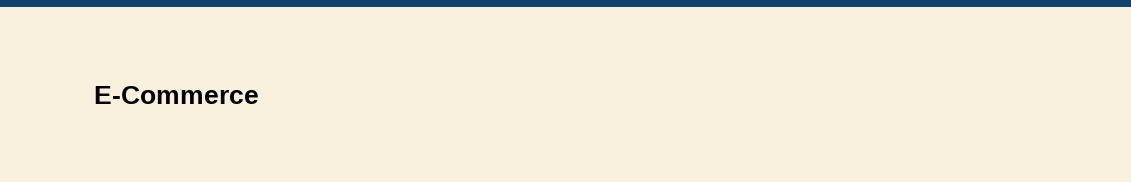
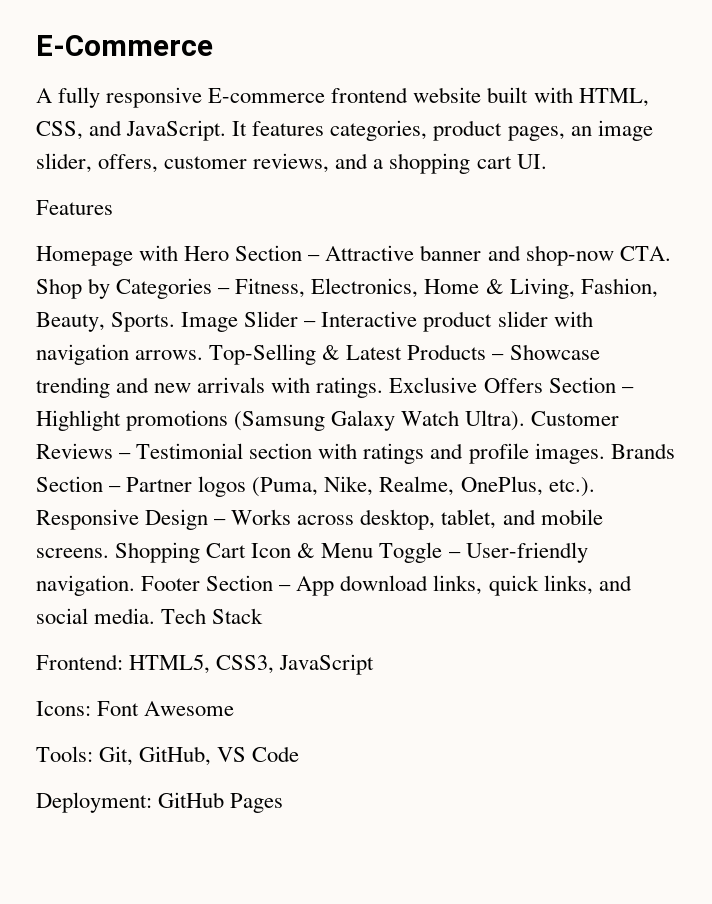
(259, 95) none -> [36,87,649,108] [36,120,653,141] [36,153,547,174] [36,200,113,215] [36,245,671,266] [36,278,658,299] [36,311,593,332] [36,344,600,365] [36,377,634,398] [36,410,620,431] [36,443,675,464] [36,476,595,497] [36,509,603,530] [36,542,588,563] [36,575,632,596] [36,608,264,624] [36,654,375,675] [36,701,235,716] [36,746,300,766] [36,792,284,813] // A fully responsive E-commerce frontend website built with HTML, CSS, and JavaScript. It features categories, product pages, an image slider, offers, customer reviews, and a shopping cart UI. // Features // Homepage with Hero Section – Attractive banner and shop-now CTA. Shop by Categories – Fitness, Electronics, Home & Living, Fashion, Beauty, Sports. Image Slider – Interactive product slider with navigation arrows. Top-Selling & Latest Products – Showcase trending and new arrivals with ratings. Exclusive Offers Section – Highlight promotions (Samsung Galaxy Watch Ultra). Customer Reviews – Testimonial section with ratings and profile images. Brands Section – Partner logos (Puma, Nike, Realme, OnePlus, etc.). Responsive Design – Works across desktop, tablet, and mobile screens. Shopping Cart Icon & Menu Toggle – User-friendly navigation. Footer Section – App download links, quick links, and social media. Tech Stack // Frontend: HTML5, CSS3, JavaScript // Icons: Font Awesome // Tools: Git, GitHub, VS Code // Deployment: GitHub Pages

